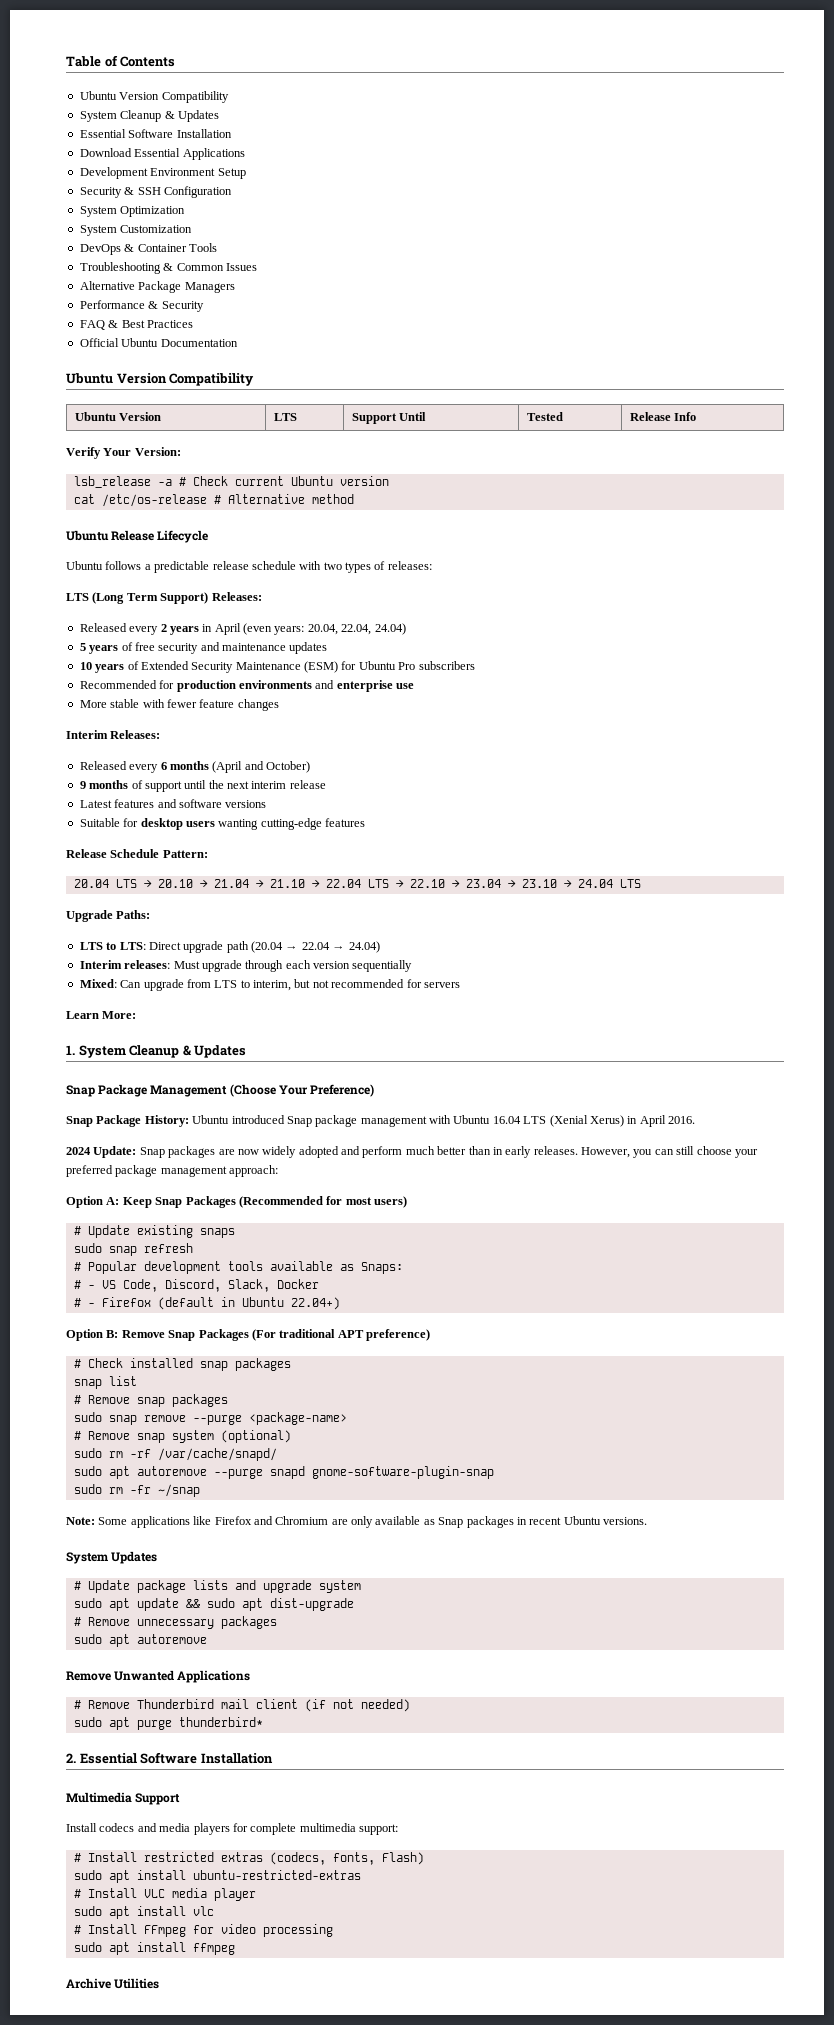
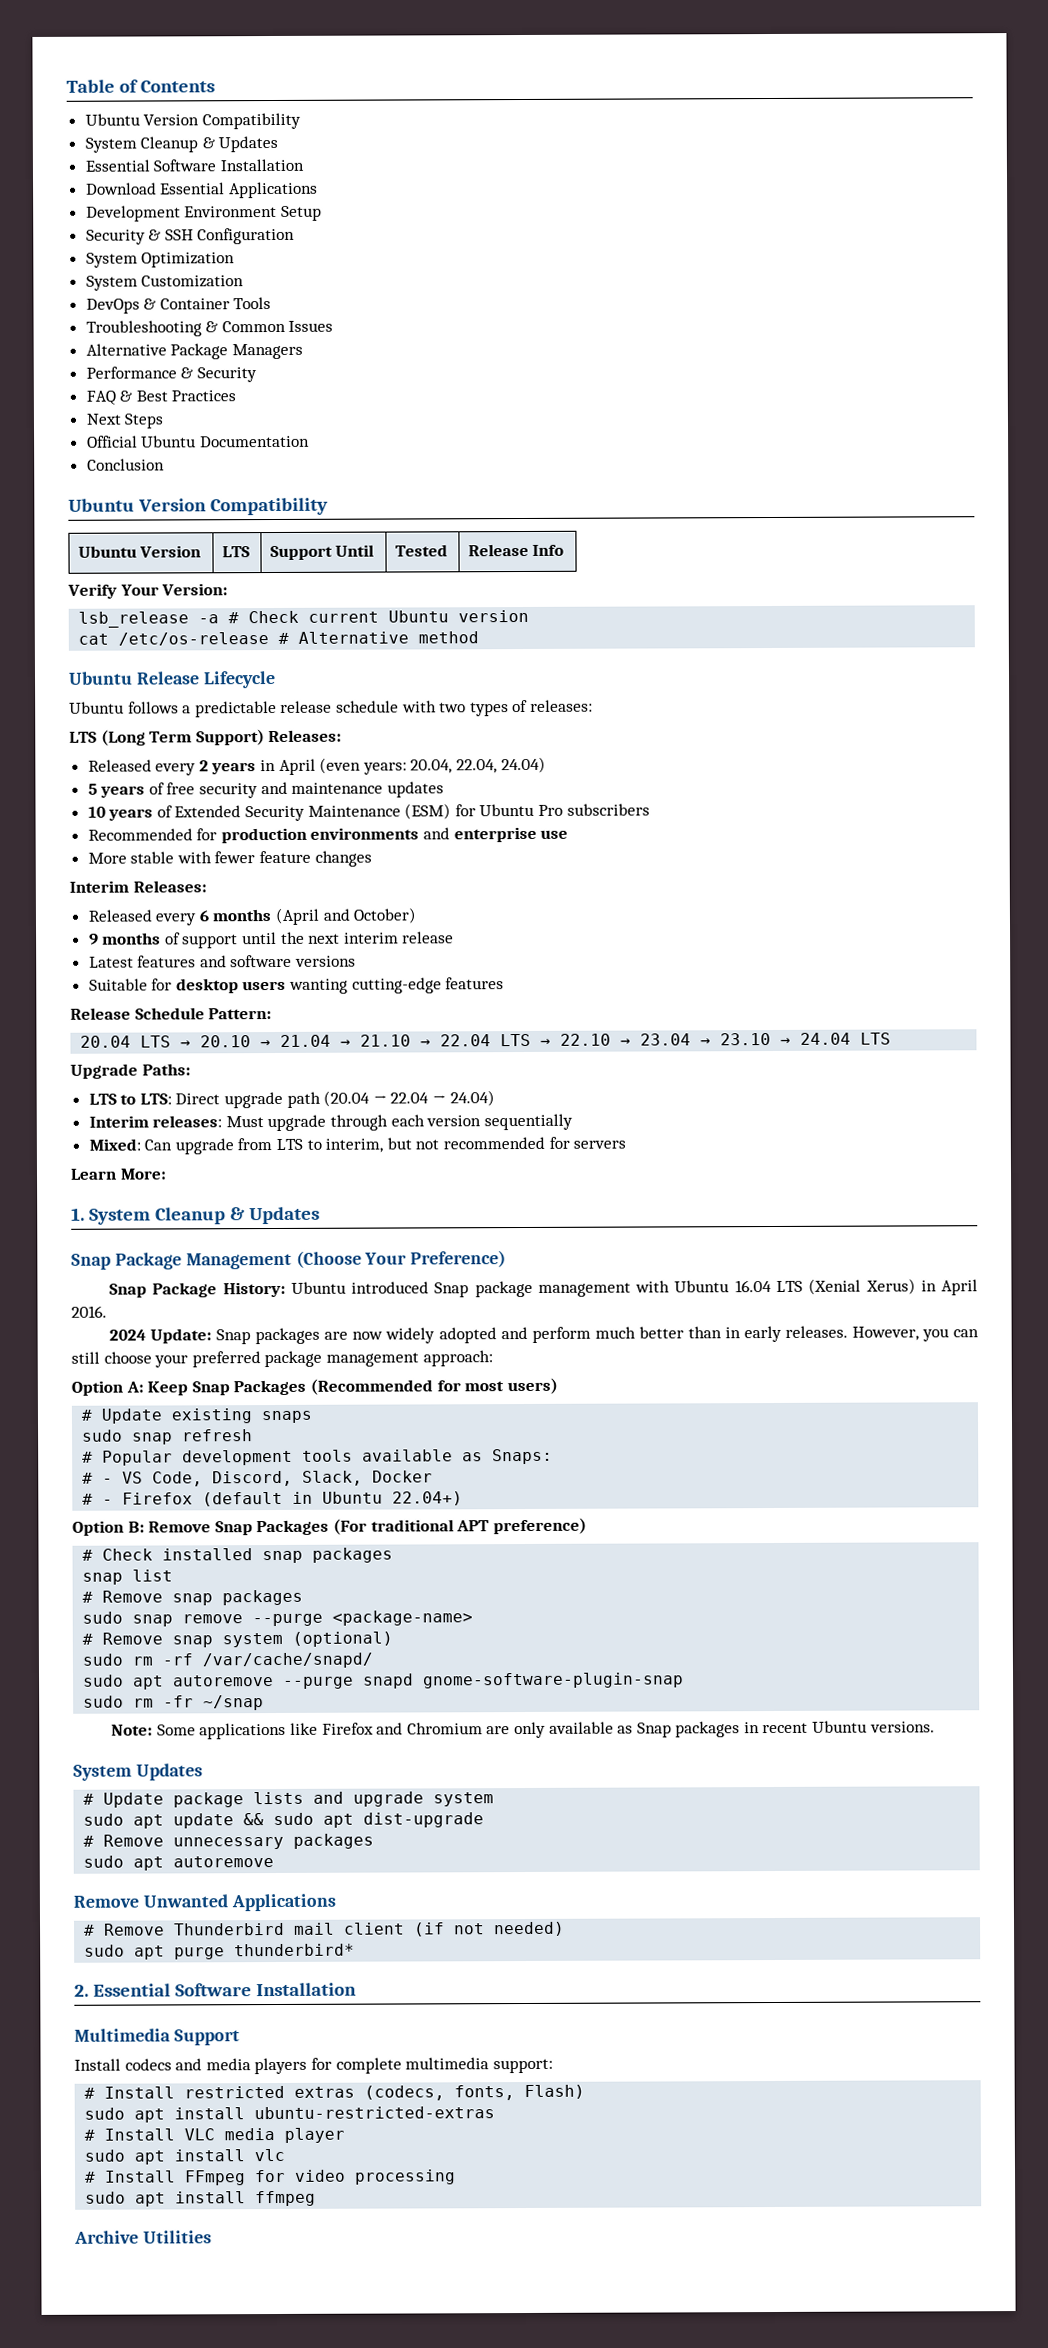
(193, 324) none -> [85,413,165,429] // Next Steps
(238, 343) none -> [86,458,165,471] // Conclusion

